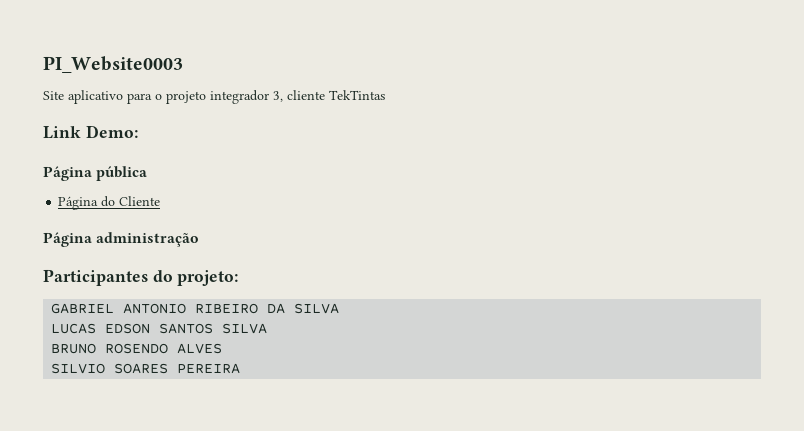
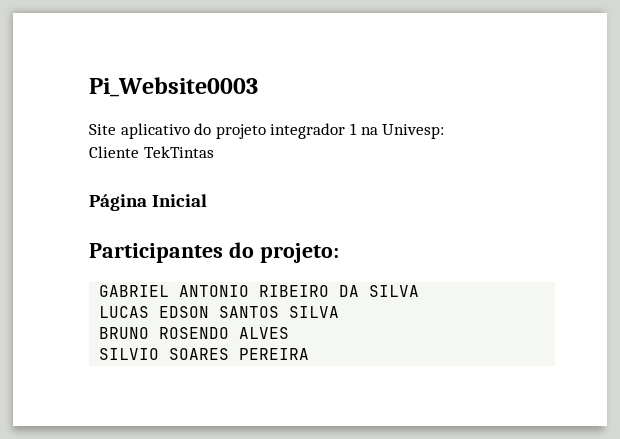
[43,56,183,73] PI_Website0003 -> [89,77,258,97] Pi_Website0003
[127,90,325,104] para o projeto integrador 3, cliente -> [194,123,445,139] [89,146,139,158] do projeto integrador 1 na Univesp: // Cliente
[43,125,138,139] [43,166,148,181] [58,196,161,210] [43,232,200,247] // Link Demo: // Página pública // Página do Cliente // Página administração -> [89,194,208,211] // Página Inicial

